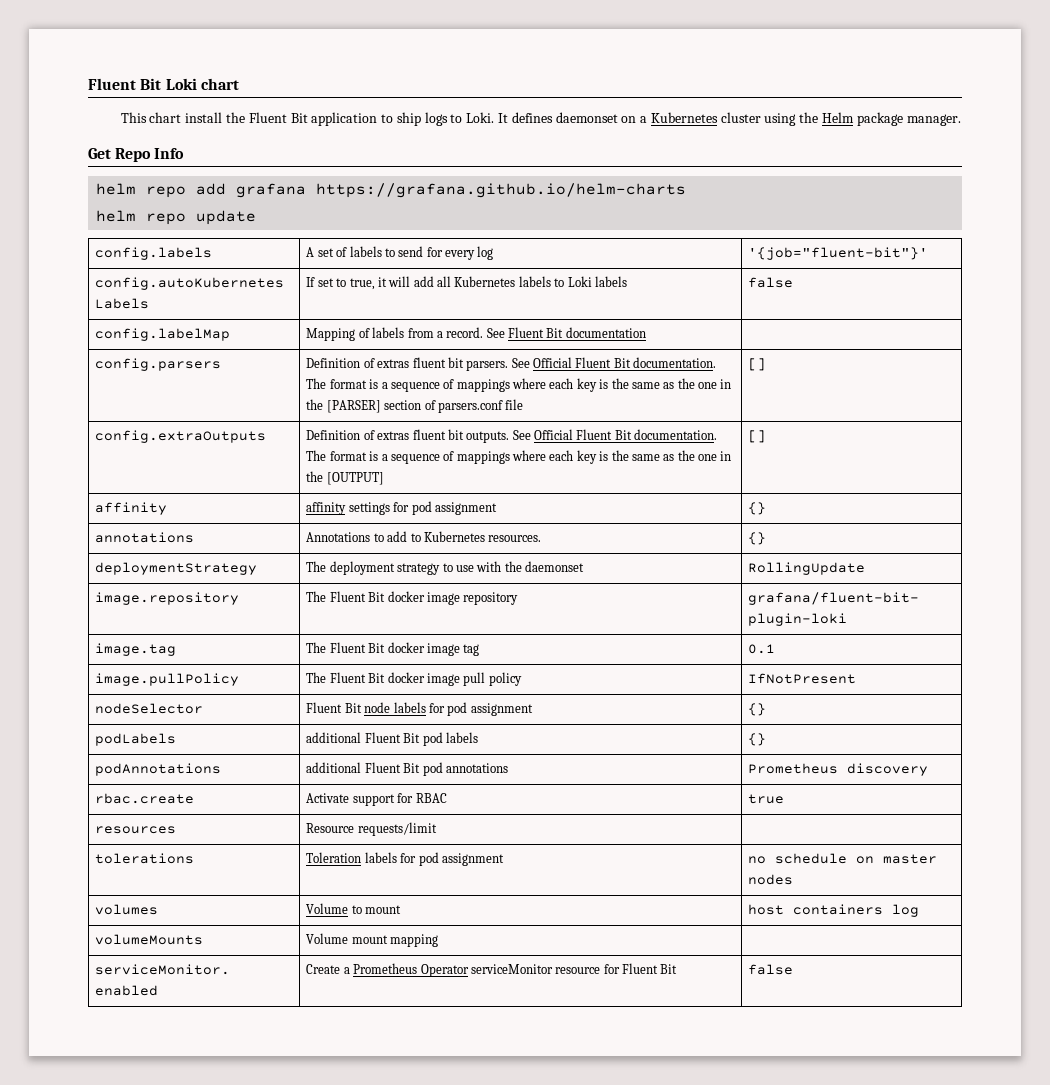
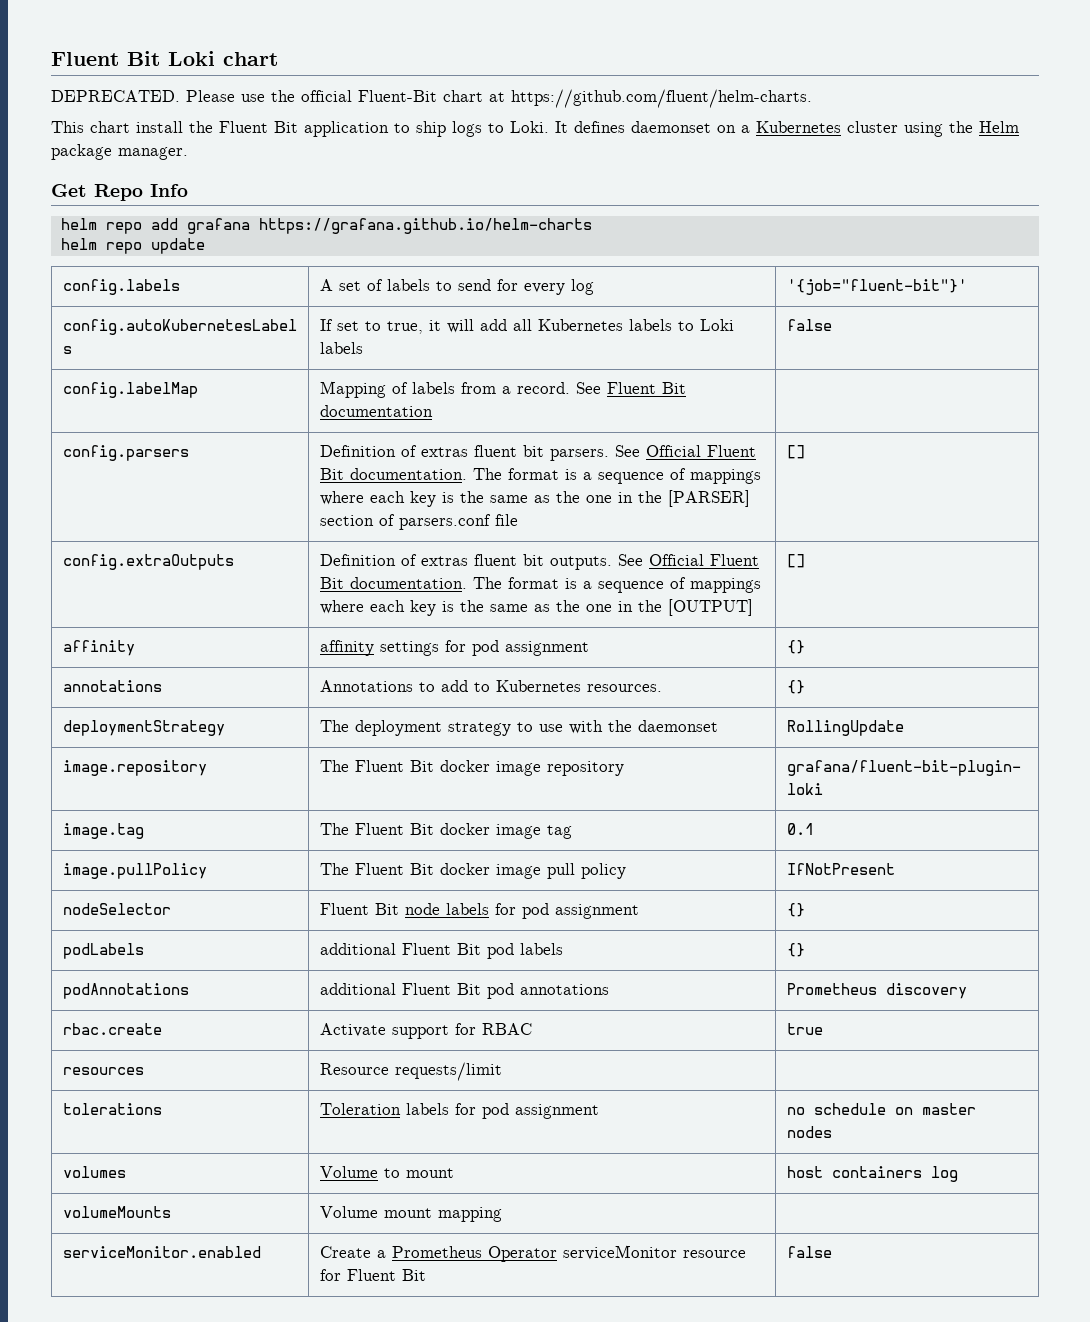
(239, 84) none -> [51,89,812,108] // DEPRECATED. Please use the official Fluent-Bit chart at https://github.com/fluent/helm-charts.

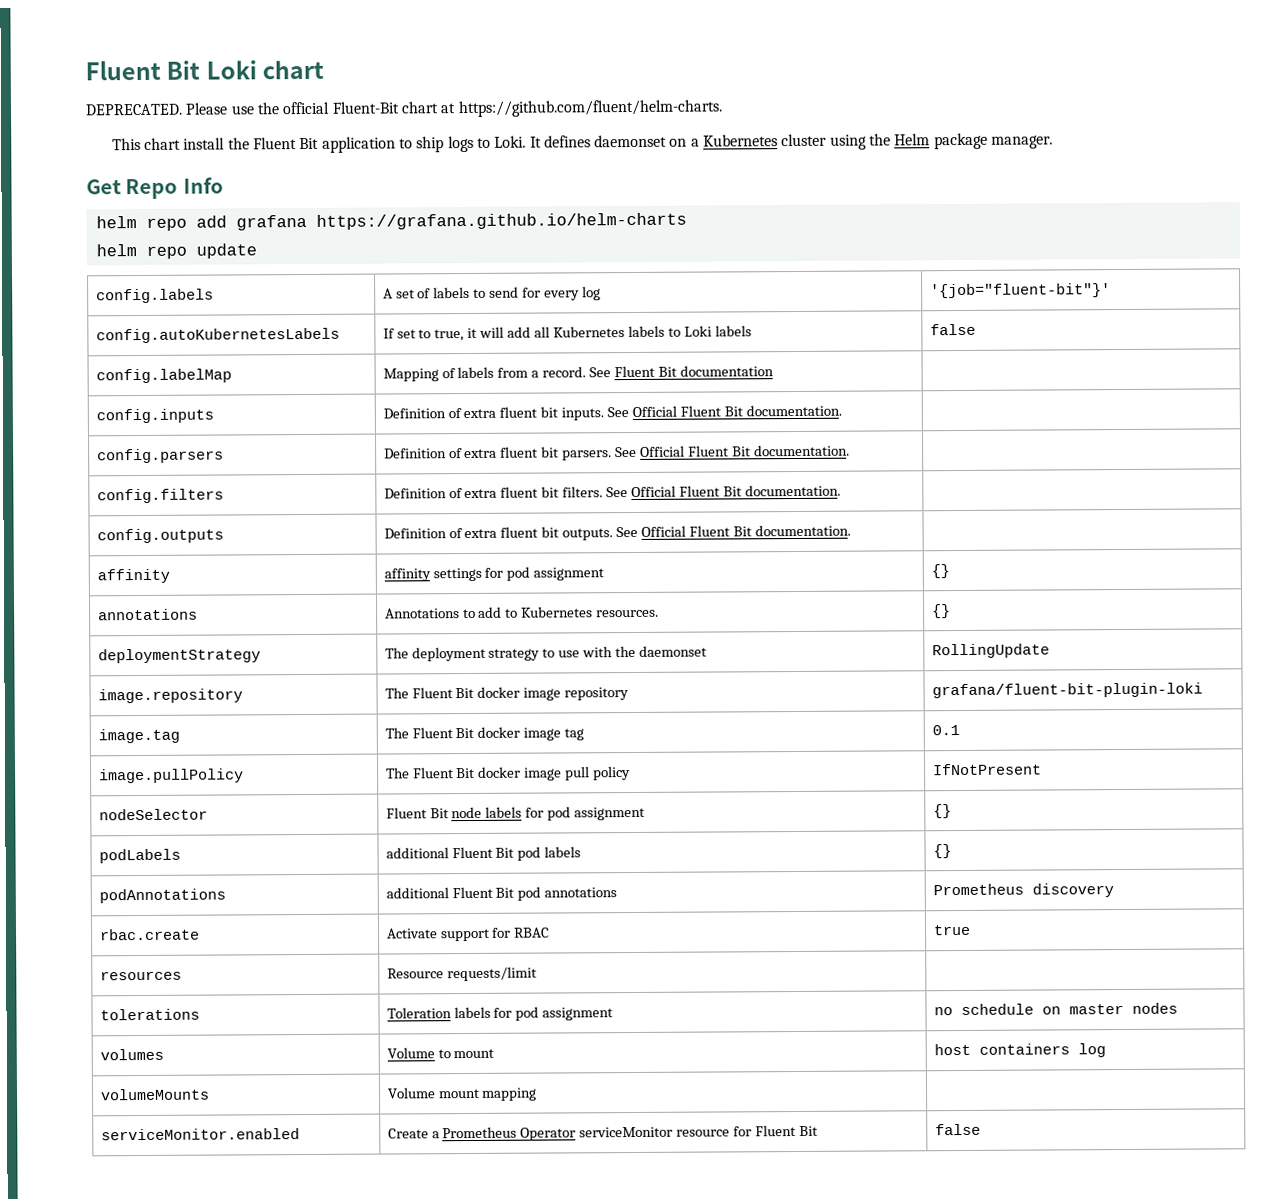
(433, 411) none -> [95,408,214,424] [382,404,842,421] // config.inputs | Definition of extra fluent bit inputs. See Official Fluent Bit documentation. |
[420,447,468,457] extras -> [464,448,498,459] extra
[472,468,761,484] [319,490,750,507] [319,514,518,530] [786,445,805,459] [62,554,234,570] [319,554,468,566] The format is a sequence of mappings where each key is the same as the one in the [PARSER] section of parsers.conf file | [] // config.extraOutputs | Definition of extras -> [96,488,224,504] [383,484,841,499] [96,528,224,544] [383,528,498,539] | // config.filters | Definition of extra fluent bit filters. See Official Fluent Bit documentation. | // config.outputs | Definition of extra
[472,577,761,593] [319,599,753,616] [786,554,805,568] The format is a sequence of mappings where each key is the same as the one in the [OUTPUT] | [] -> (851, 530) |

